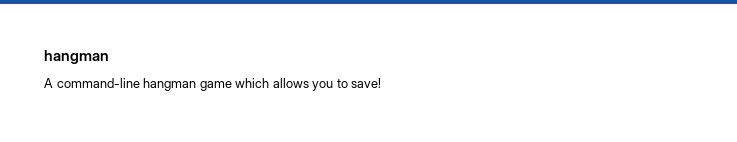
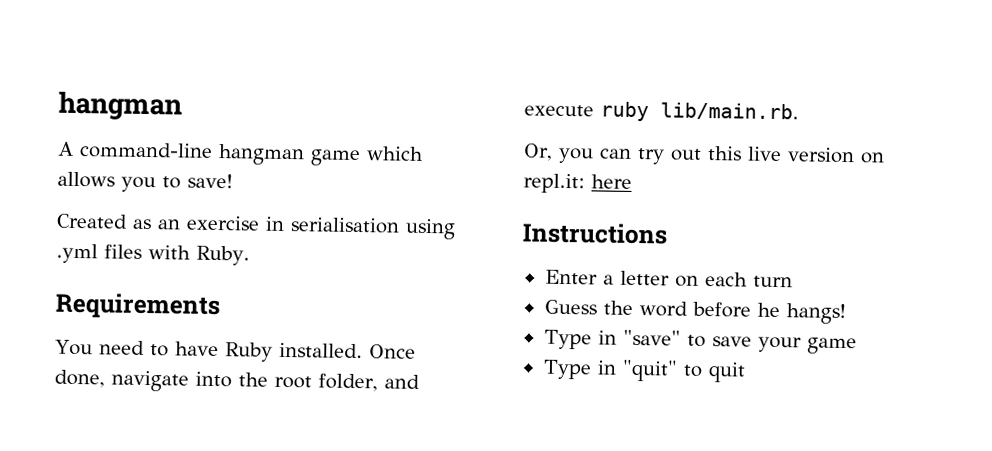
(382, 83) none -> [56,213,456,240] [56,243,250,266] [55,292,220,320] [55,339,416,362] [54,369,420,392] [524,101,799,122] [523,143,885,165] [523,173,632,194] [522,222,668,245] [544,269,793,288] [543,299,846,325] [543,329,857,355] [542,359,746,383] // Created as an exercise in serialisation using .yml files with Ruby. // Requirements // You need to have Ruby installed. Once done, navigate into the root folder, and execute ruby lib/main.rb. // Or, you can try out this live version on repl.it: here // Instructions // Enter a letter on each turn // Guess the word before he hangs! // Type in "save" to save your game // Type in "quit" to quit

